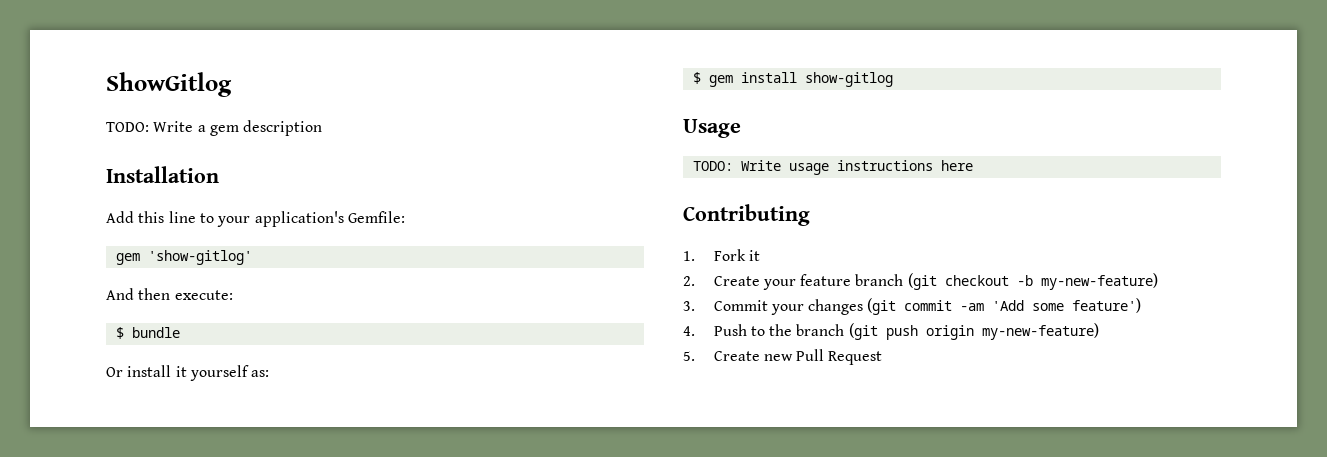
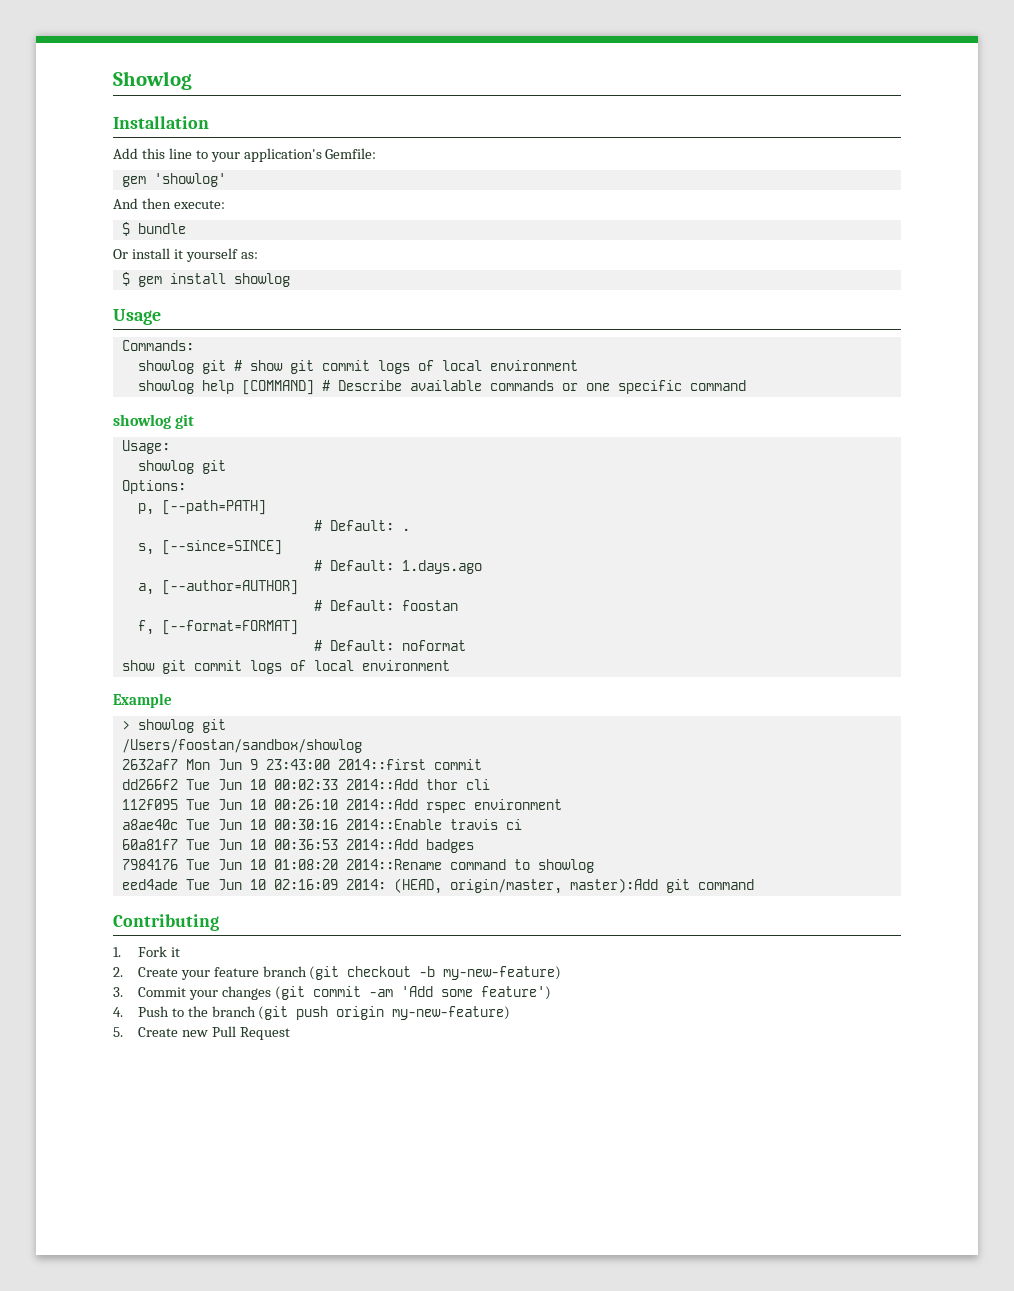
[106,72,232,97] [106,120,323,136] ShowGitlog // TODO: Write a gem description -> [113,71,192,90] Showlog
[147,250,252,265] 'show-gitlog' -> [153,173,226,187] 'showlog'
[804,72,893,87] show-gitlog -> [233,273,290,287] showlog
[692,160,973,175] TODO: Write usage instructions here -> [121,340,194,351] [137,360,578,374] [137,380,746,395] [113,414,195,429] [121,440,170,454] [137,460,226,474] [121,480,186,494] [137,500,266,515] [313,520,410,531] [137,540,282,555] [313,560,482,574] [137,580,298,595] [313,600,458,611] [137,620,298,635] [313,640,466,651] [121,660,450,674] [113,693,172,708] [121,719,226,733] [121,739,362,753] [121,759,482,771] [121,779,490,791] [121,799,562,813] [121,819,522,831] [121,839,474,853] [121,859,594,873] [121,878,754,894] Commands: // showlog git # show git commit logs of local environment // showlog help [COMMAND] # Describe available commands or one specific command // showlog git // Usage: // showlog git // Options: // p, [--path=PATH] // # Default: . // s, [--since=SINCE] // # Default: 1.days.ago // a, [--author=AUTHOR] // # Default: foostan // f, [--format=FORMAT] // # Default: noformat // show git commit logs of local environment // Example // > showlog git // /Users/foostan/sandbox/showlog // 2632af7 Mon Jun 9 23:43:00 2014::first commit // dd266f2 Tue Jun 10 00:02:33 2014::Add thor cli // 112f095 Tue Jun 10 00:26:10 2014::Add rspec environment // a8ae40c Tue Jun 10 00:30:16 2014::Enable travis ci // 60a81f7 Tue Jun 10 00:36:53 2014::Add badges // 7984176 Tue Jun 10 01:08:20 2014::Rename command to showlog // eed4ade Tue Jun 10 02:16:09 2014: (HEAD, origin/master, master):Add git command

